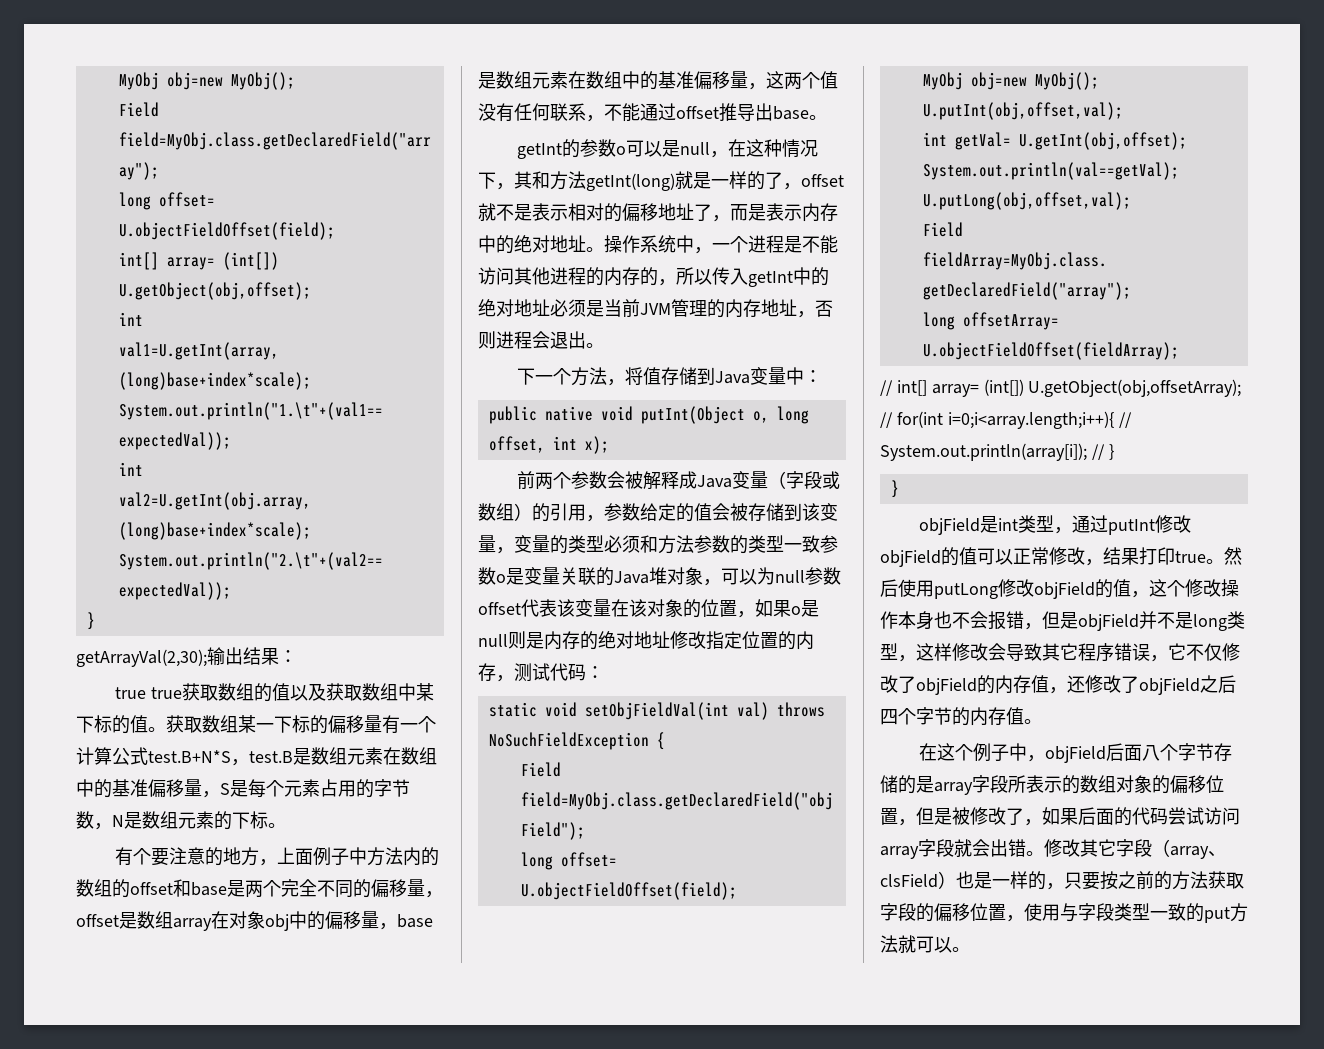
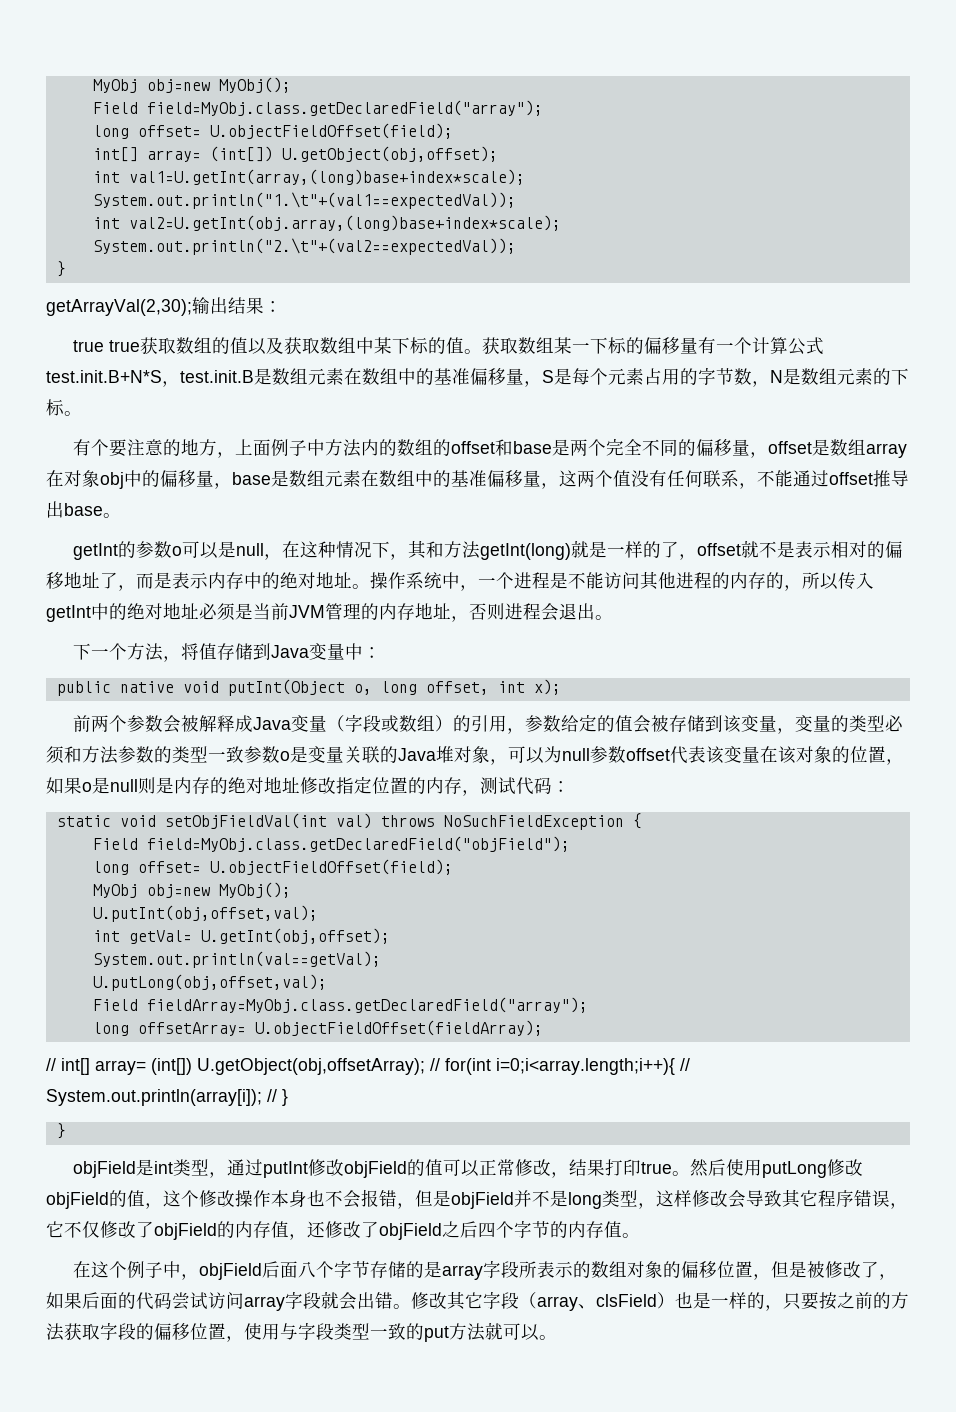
[148,750,293,766] test.B+N*S，test.B -> [46,370,254,387] test.init.B+N*S，test.init.B

